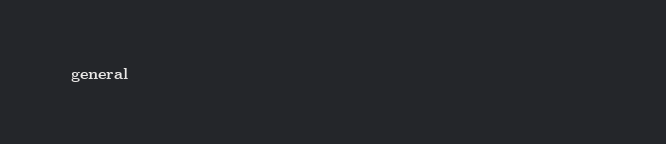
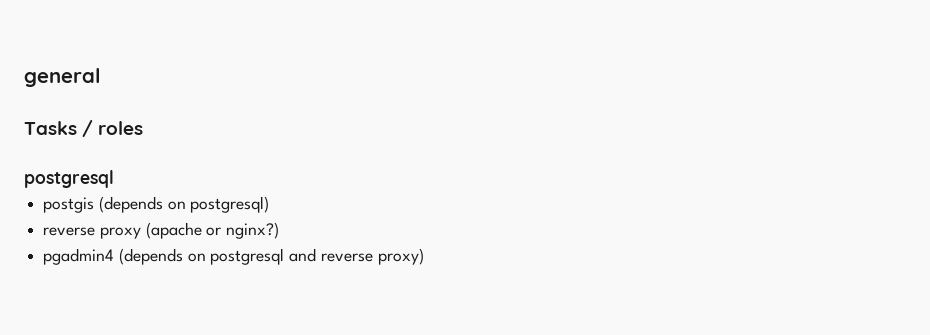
(128, 75) none -> [24,120,144,137] [24,170,114,188] [43,196,270,213] [43,222,280,239] [43,248,424,265] // Tasks / roles // postgresql // postgis (depends on postgresql) // reverse proxy (apache or nginx?) // pgadmin4 (depends on postgresql and reverse proxy)

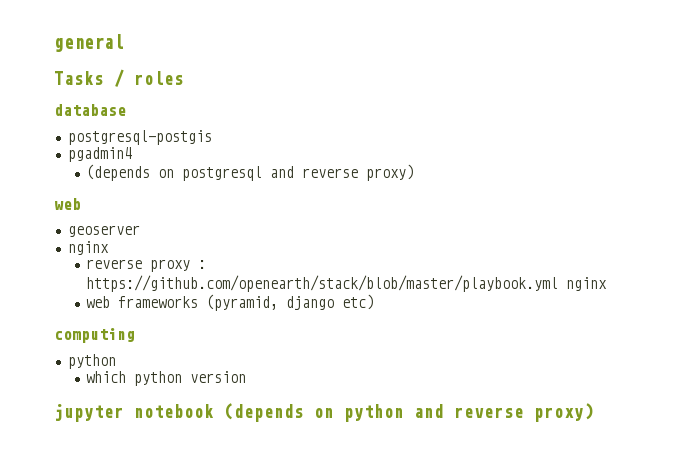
[24,170,114,188] [43,196,270,213] [43,222,280,239] postgresql // postgis (depends on postgresql) // reverse proxy (apache or nginx?) -> [54,104,126,116] [67,130,212,145] database // postgresql-postgis
(115, 256) none -> (132, 154) //
(424, 256) none -> [54,198,81,210] [67,225,140,237] [67,241,109,255] [86,259,207,272] [86,275,608,292] [86,294,375,311] [54,328,135,343] [67,354,116,369] [86,371,247,386] [54,403,594,422] // web // geoserver // nginx // reverse proxy : https://github.com/openearth/stack/blob/master/playbook.yml nginx // web frameworks (pyramid, django etc) // computing // python // which python version // jupyter notebook (depends on python and reverse proxy)

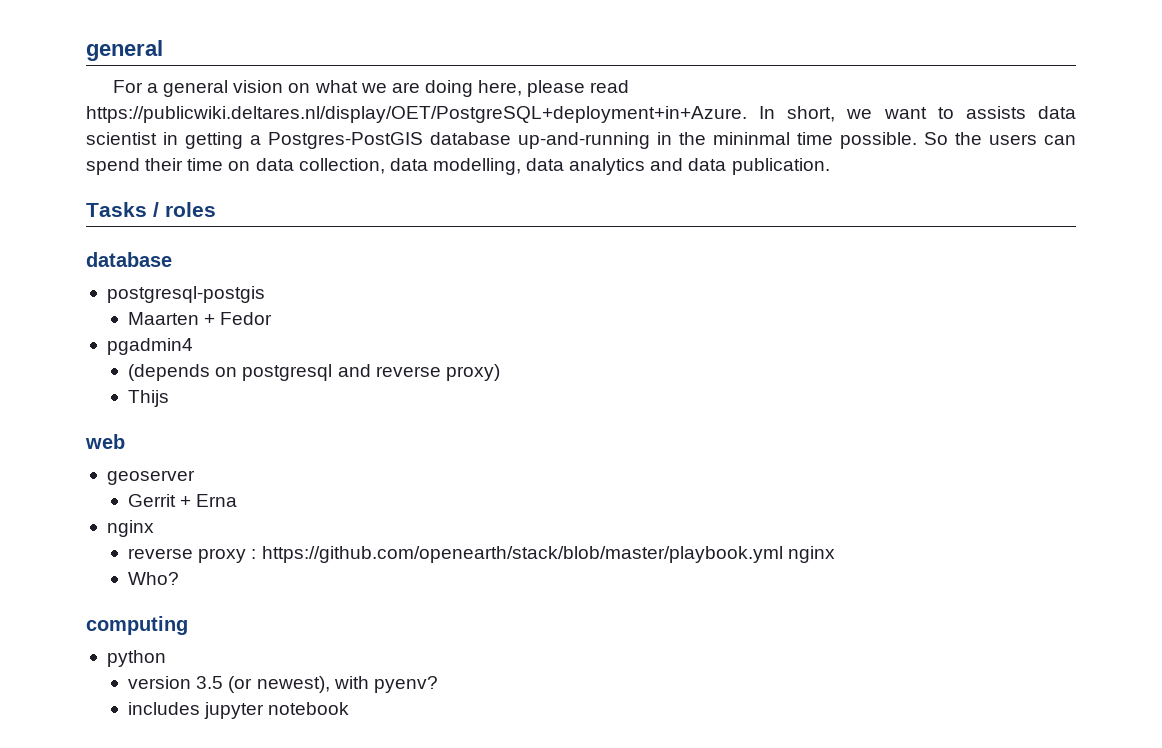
[54,34,124,52] general -> [86,40,163,61] [112,80,630,97] [86,106,1076,123] [86,132,1076,149] [86,158,830,175] general // For a general vision on what we are doing here, please read https://publicwiki.deltares.nl/display/OET/PostgreSQL+deployment+in+Azure. In short, we want to assists data scientist in getting a Postgres-PostGIS database up-and-running in the mininmal time possible. So the users can spend their time on data collection, data modelling, data analytics and data publication.
(212, 137) none -> [128,312,273,325] // Maarten + Fedor
(415, 172) none -> [128,390,170,407] // Thijs
(140, 231) none -> [128,494,238,507] // Gerrit + Erna
[86,294,375,311] web frameworks (pyramid, django etc) -> [128,572,180,585] Who?
[86,371,183,386] which python -> (166, 658) none
[54,403,594,422] // jupyter notebook (depends on python and reverse proxy) -> [196,676,438,693] [128,702,350,719] 3.5 (or newest), with pyenv? // includes jupyter notebook

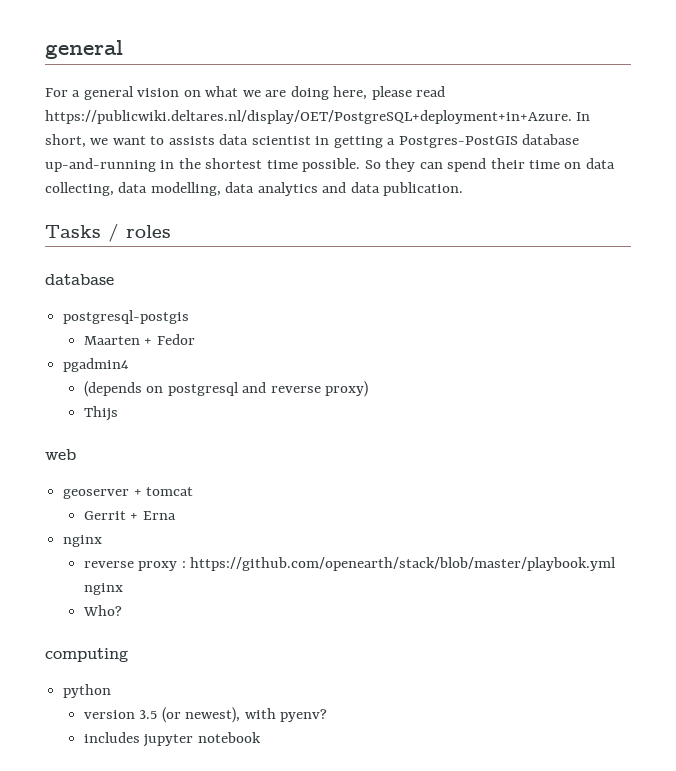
[713,132,790,145] mininmal -> [205,158,263,169] shortest
[955,132,1037,145] the users -> [385,158,416,172] they
[298,158,385,174] collection, -> [45,182,114,196] collecting,
(195, 477) none -> [133,487,194,496] + tomcat

